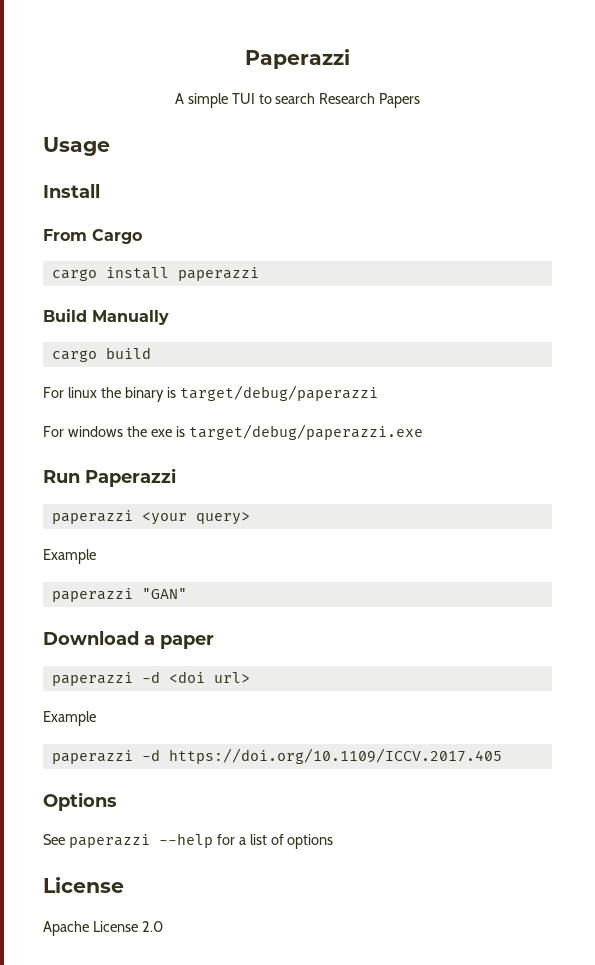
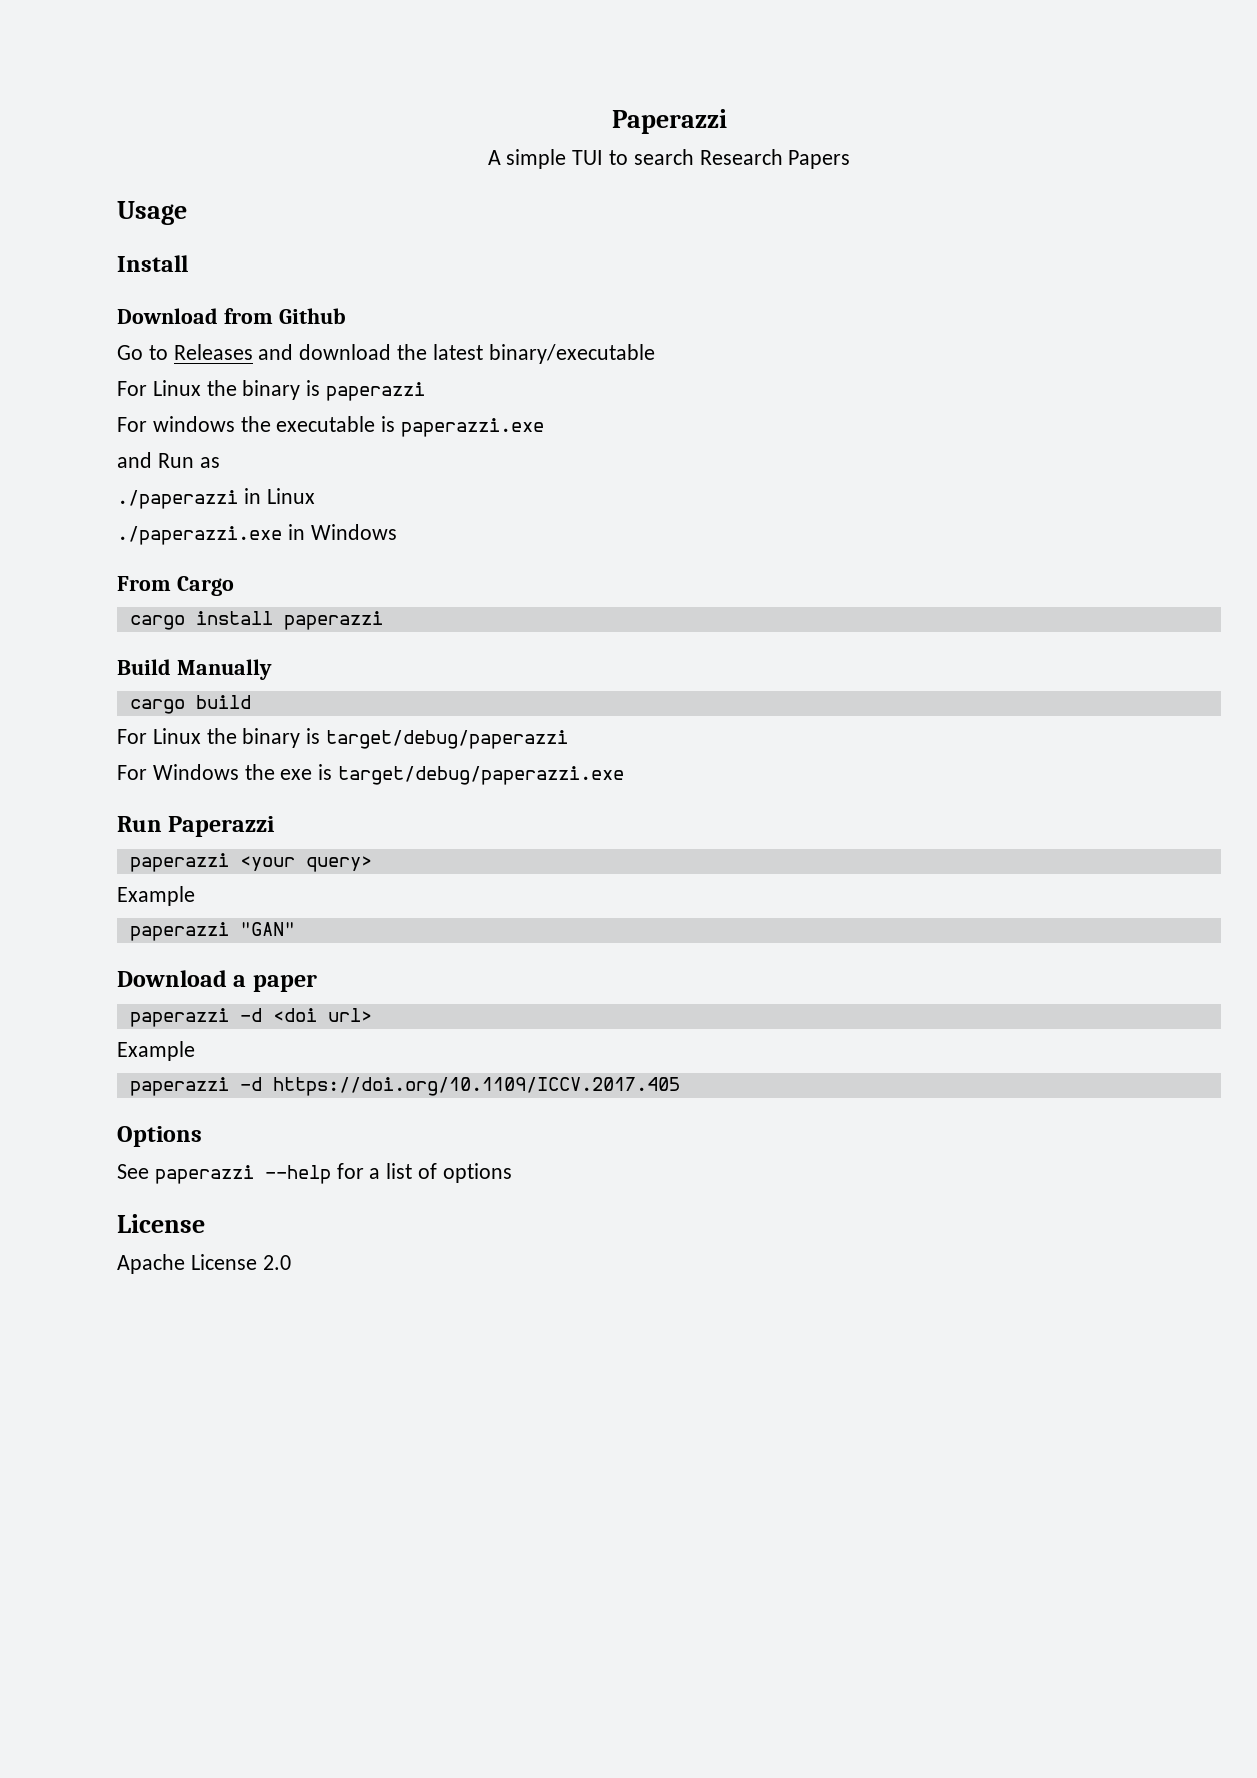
(100, 191) none -> [117,308,346,324] [117,344,655,364] [117,380,426,401] [117,416,545,437] [117,452,220,468] [117,488,315,509] [117,524,397,545] // Download from Github // Go to Releases and download the latest binary/executable // For Linux the binary is paperazzi // For windows the executable is paperazzi.exe // and Run as // ./paperazzi in Linux // ./paperazzi.exe in Windows
[67,387,97,398] linux -> [152,728,201,744] Linux
[67,426,123,437] windows -> [152,764,239,780] Windows

